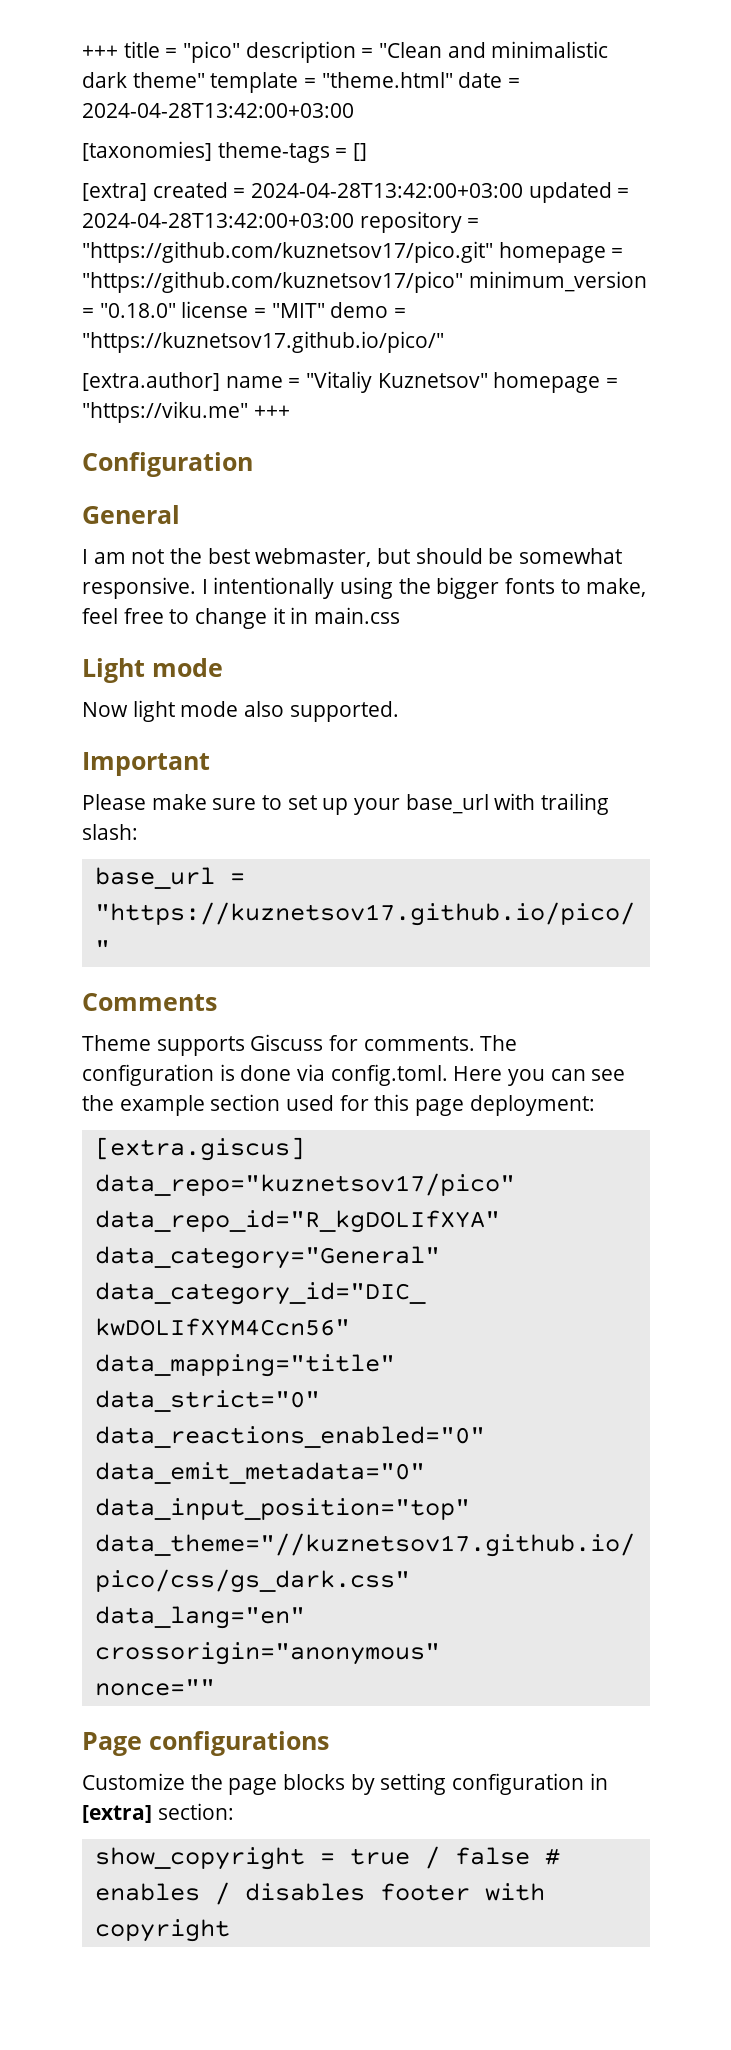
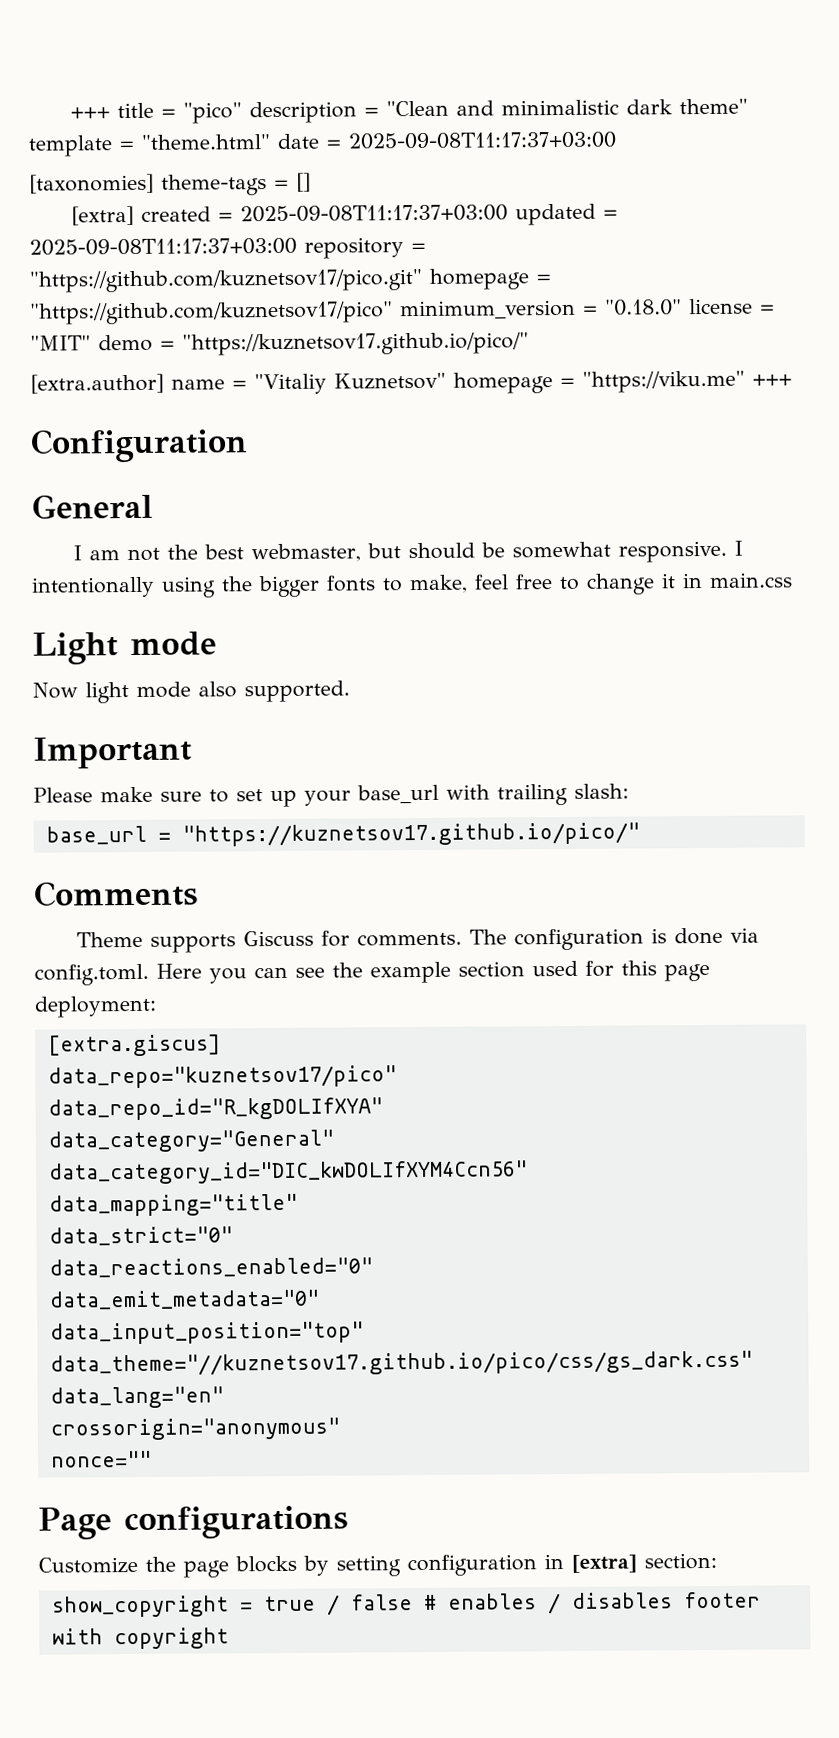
[82,103,354,118] 2024-04-28T13:42:00+03:00 -> [348,131,616,150] 2025-09-08T11:17:37+03:00
[251,183,524,198] 2024-04-28T13:42:00+03:00 -> [240,204,509,223] 2025-09-08T11:17:37+03:00
[82,213,354,228] 2024-04-28T13:42:00+03:00 -> [29,237,297,256] 2025-09-08T11:17:37+03:00

